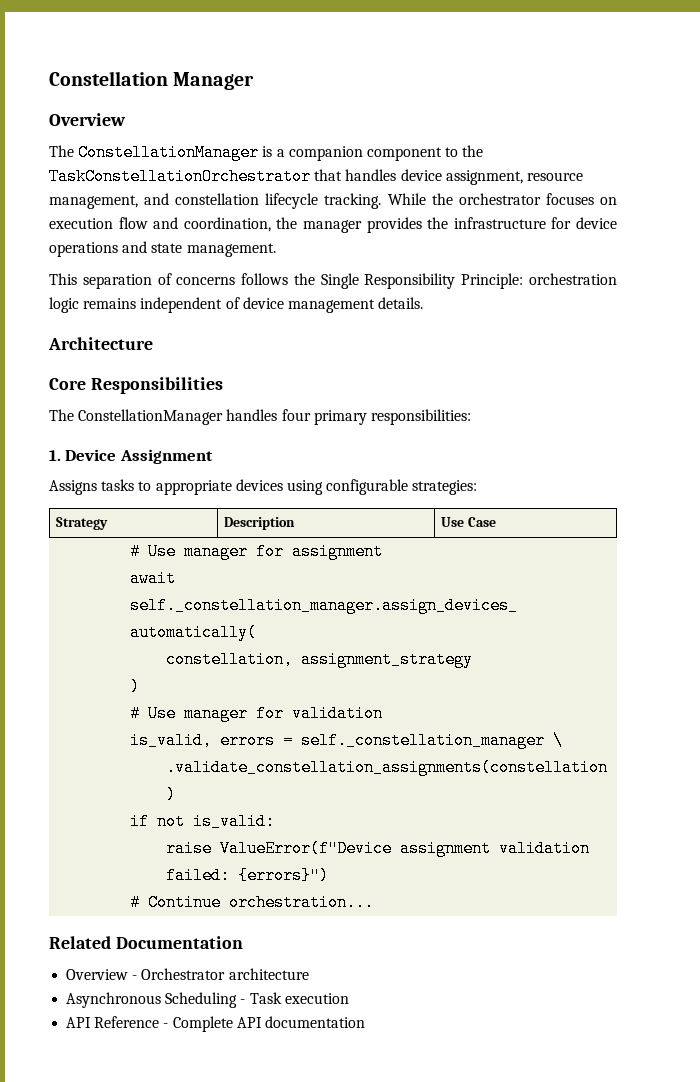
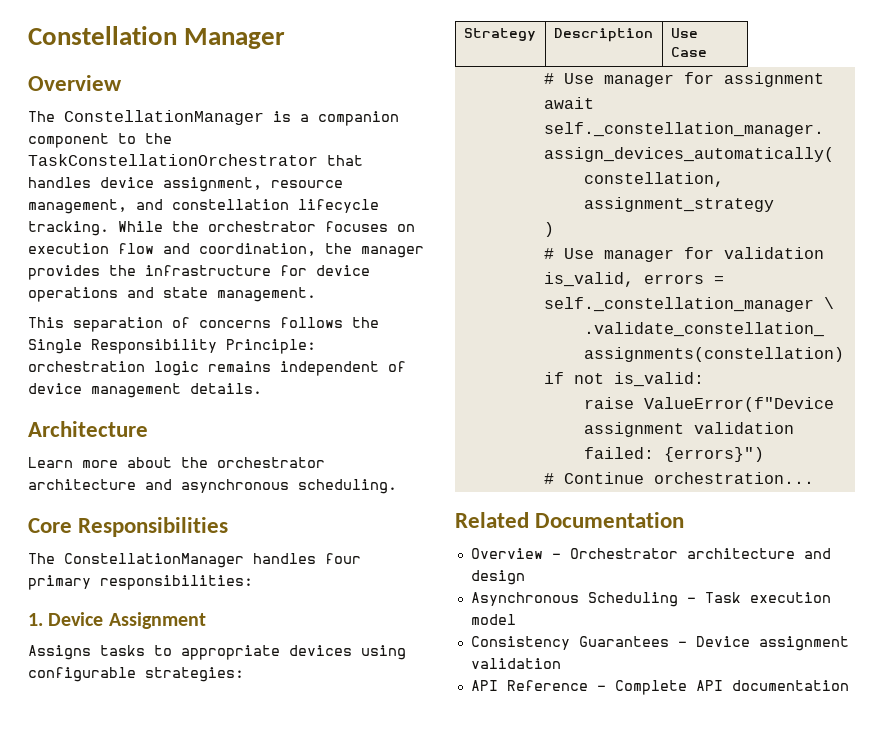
(153, 343) none -> [28,457,325,468] [28,479,397,494] // Learn more about the orchestrator architecture and asynchronous scheduling.
(309, 974) none -> [803,548,831,559] [470,570,525,585] and design
(349, 998) none -> [470,614,516,625] [470,636,849,651] [470,658,561,669] model // Consistency Guarantees - Device assignment validation

